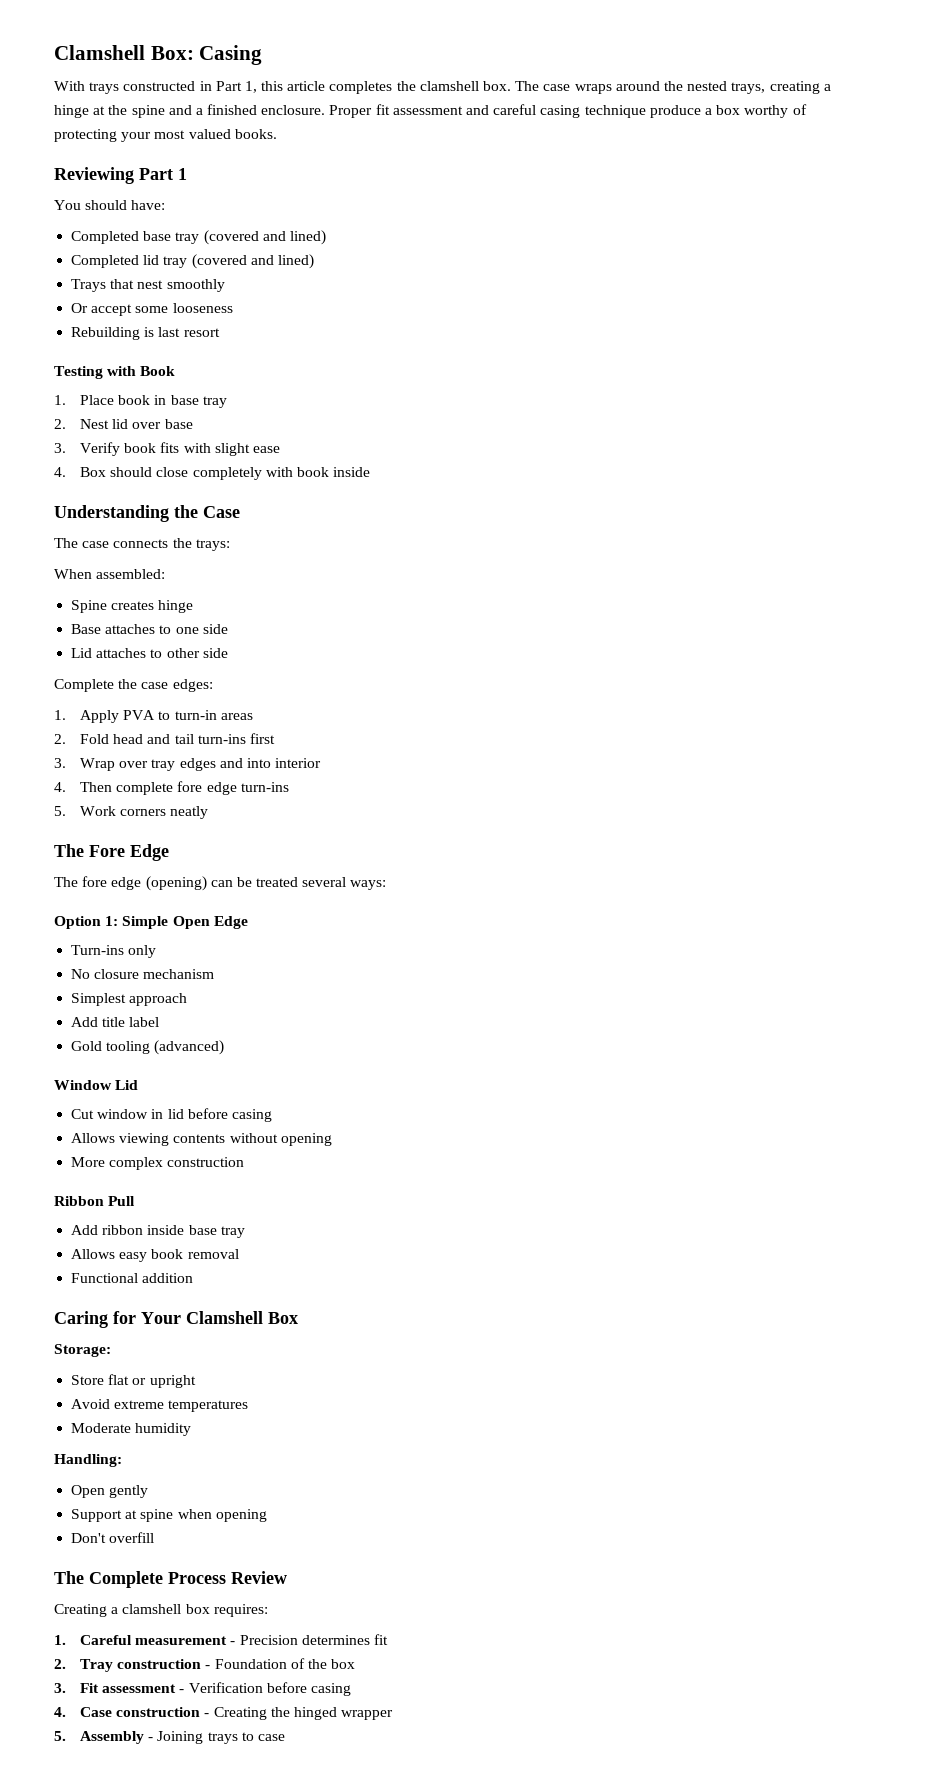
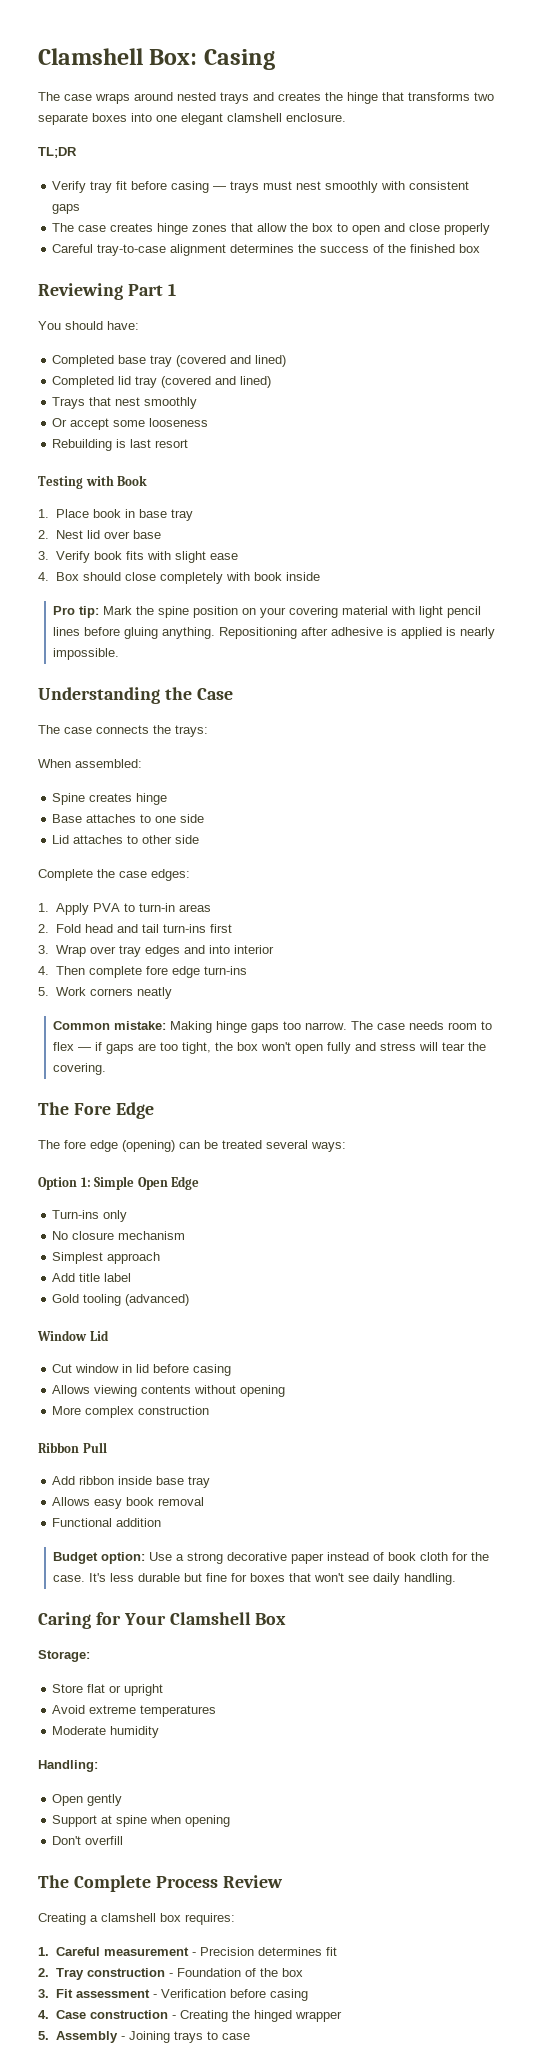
[54,81,831,94] [54,104,807,118] [54,129,277,142] With trays constructed in Part 1, this article completes the clamshell box. The case wraps around the nested trays, creating a hinge at the spine and a finished enclosure. Proper fit assessment and careful casing technique produce a box worthy of protecting your most valued books. -> [38,92,494,104] [38,113,346,125] [38,147,77,158] [52,181,470,193] [52,204,81,214] [52,223,491,235] [52,244,481,256] The case wraps around nested trays and creates the hinge that transforms two separate boxes into one elegant clamshell enclosure. // TL;DR // Verify tray fit before casing — trays must nest smoothly with consistent gaps // The case creates hinge zones that allow the box to open and close properly // Careful tray-to-case alignment determines the success of the finished box
(371, 472) none -> [52,606,481,618] [52,627,495,639] [52,648,119,660] // Pro tip: Mark the spine position on your covering material with light pencil lines before gluing anything. Repositioning after adhesive is applied is nearly impossible.
(209, 812) none -> [52,1021,492,1033] [52,1042,486,1054] [52,1063,106,1075] // Common mistake: Making hinge gaps too narrow. The case needs room to flex — if gaps are too tight, the box won't open fully and stress will tear the covering.
(194, 1278) none -> [52,1552,489,1564] [52,1573,456,1585] // Budget option: Use a strong decorative paper instead of book cloth for the case. It's less durable but fine for boxes that won't see daily handling.

